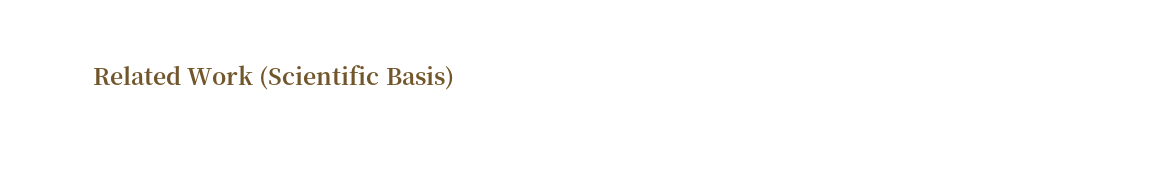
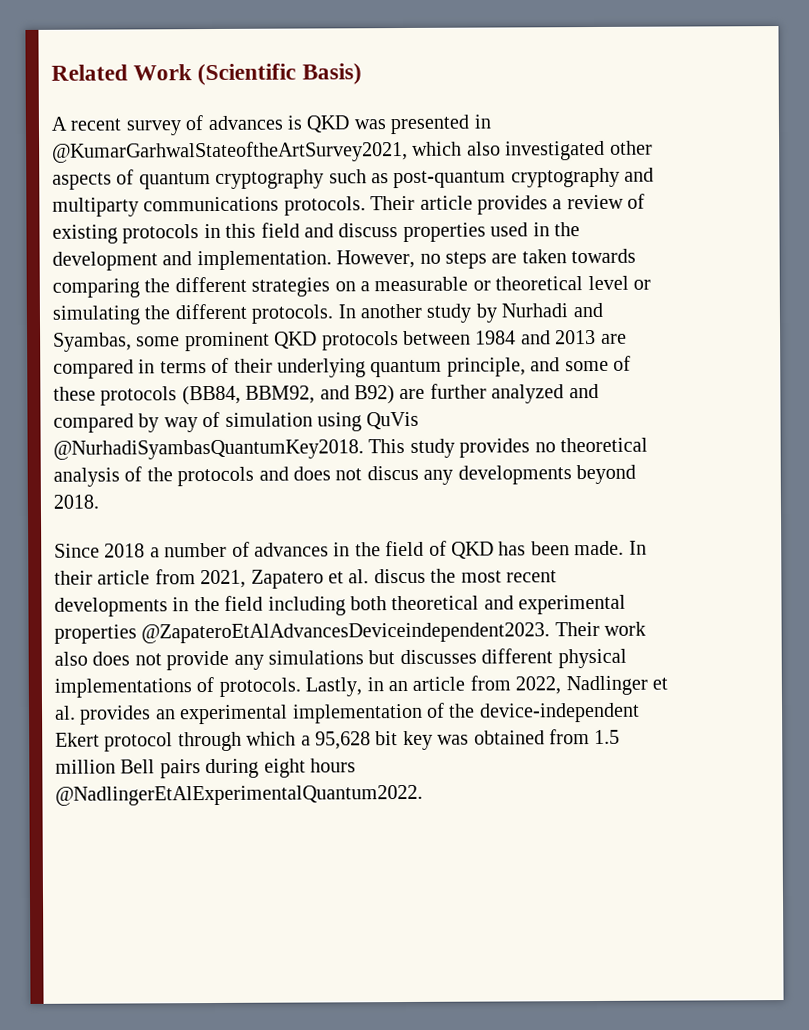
(454, 78) none -> [51,114,491,136] [52,140,653,163] [52,167,655,190] [52,193,646,217] [52,222,580,244] [52,248,637,271] [52,275,651,298] [52,302,603,325] [53,329,627,352] [53,355,631,379] [53,383,599,406] [53,411,420,433] [53,437,648,460] [53,464,636,487] [53,494,99,509] [54,540,647,559] [54,568,557,589] [54,594,627,617] [54,621,647,644] [54,648,627,671] [54,675,668,698] [54,702,640,725] [55,729,621,752] [55,758,356,779] [55,784,423,806] // A recent survey of advances is QKD was presented in @KumarGarhwalStateoftheArtSurvey2021, which also investigated other aspects of quantum cryptography such as post-quantum cryptography and multiparty communications protocols. Their article provides a review of existing protocols in this field and discuss properties used in the development and implementation. However, no steps are taken towards comparing the different strategies on a measurable or theoretical level or simulating the different protocols. In another study by Nurhadi and Syambas, some prominent QKD protocols between 1984 and 2013 are compared in terms of their underlying quantum principle, and some of these protocols (BB84, BBM92, and B92) are further analyzed and compared by way of simulation using QuVis @NurhadiSyambasQuantumKey2018. This study provides no theoretical analysis of the protocols and does not discus any developments beyond 2018. // Since 2018 a number of advances in the field of QKD has been made. In their article from 2021, Zapatero et al. discus the most recent developments in the field including both theoretical and experimental properties @ZapateroEtAlAdvancesDeviceindependent2023. Their work also does not provide any simulations but discusses different physical implementations of protocols. Lastly, in an article from 2022, Nadlinger et al. provides an experimental implementation of the device-independent Ekert protocol through which a 95,628 bit key was obtained from 1.5 million Bell pairs during eight hours @NadlingerEtAlExperimentalQuantum2022.

